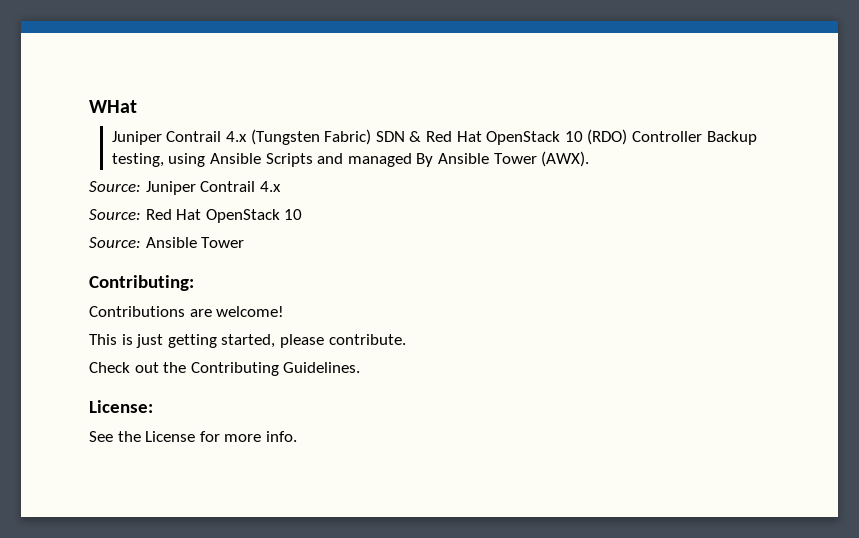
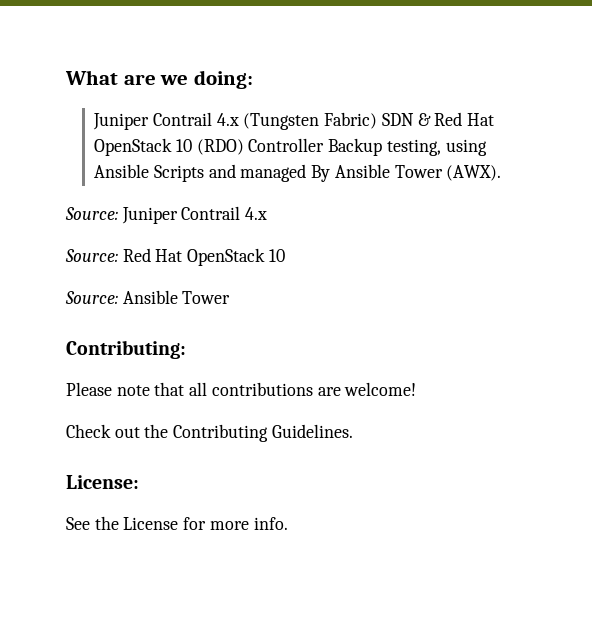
[89,100,137,113] WHat -> [65,70,253,89] What are we doing:
[89,306,285,317] [89,334,406,348] Contributions are welcome! // This is just getting started, please contribute. -> [66,382,417,396] Please note that all contributions are welcome!

